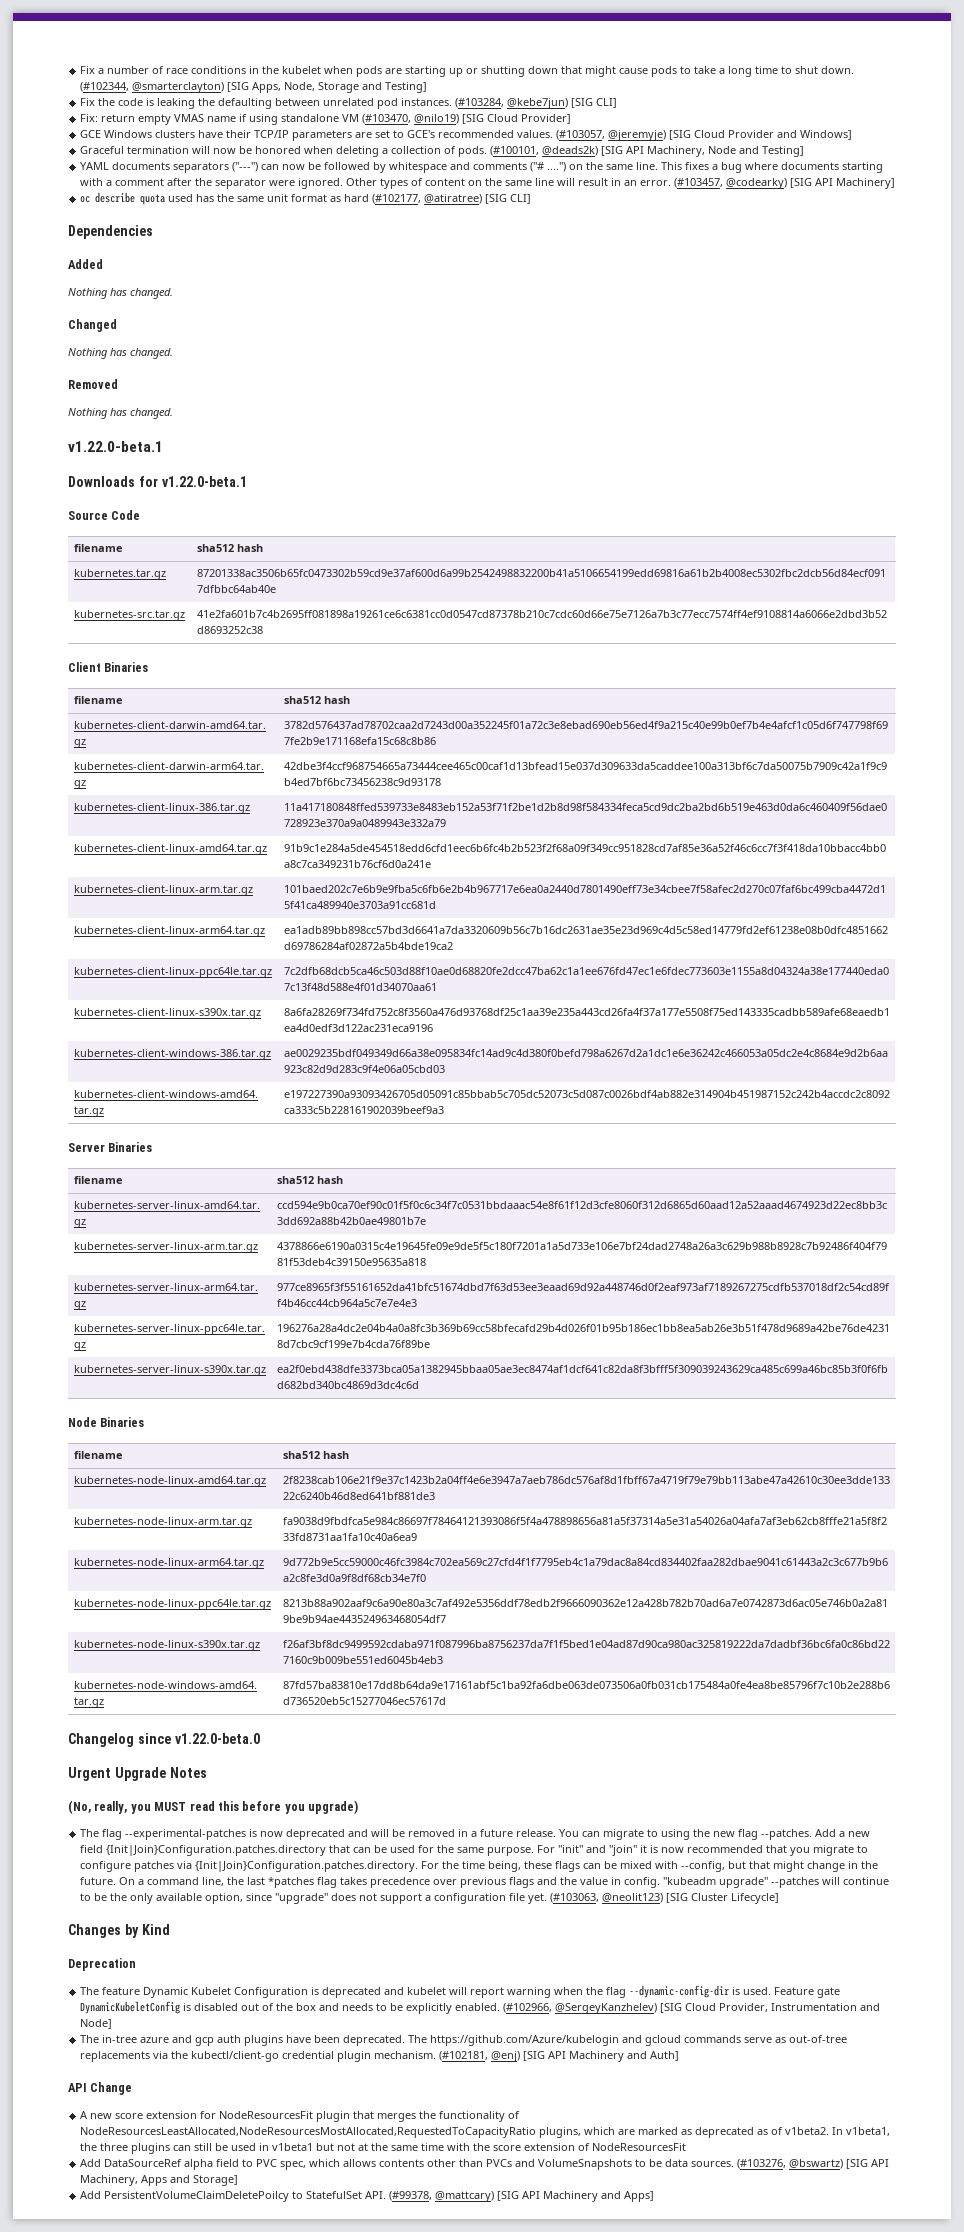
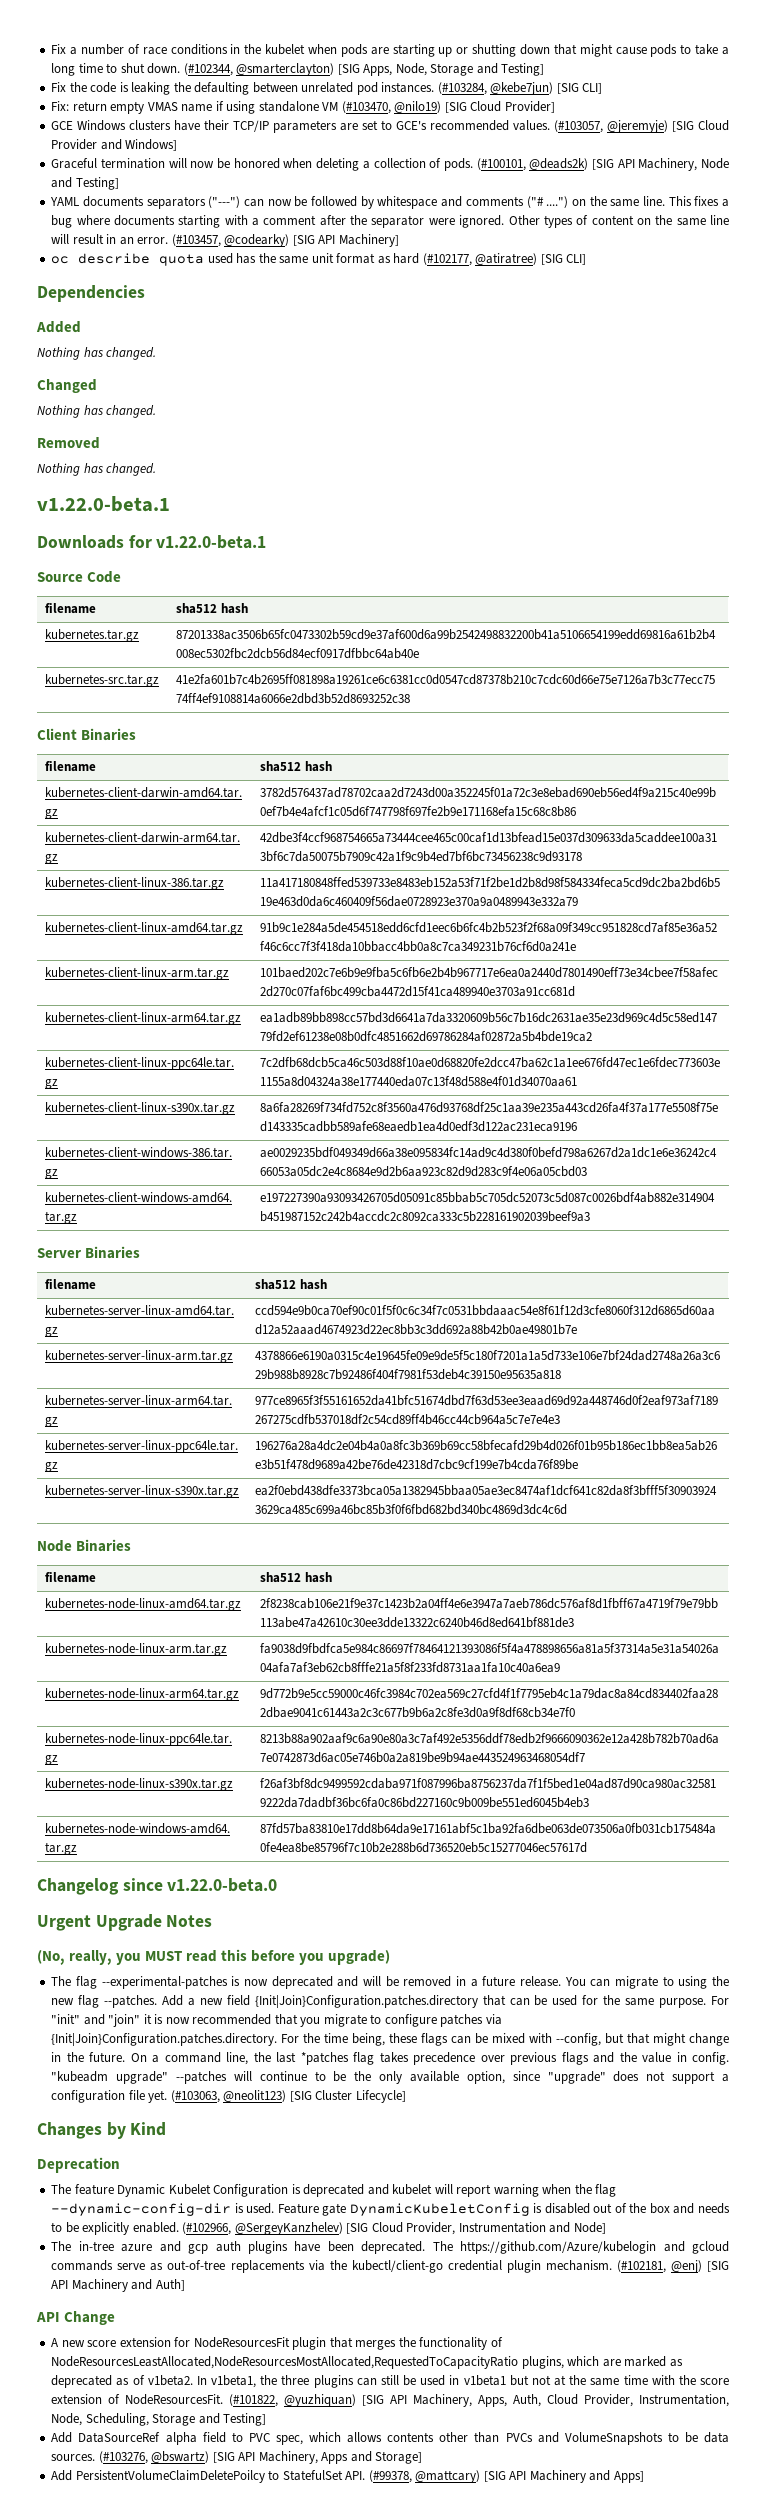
[592,2143,687,2151] NodeResourcesFit -> [125,2394,730,2407] [51,2413,267,2426] NodeResourcesFit. (#101822, @yuzhiquan) [SIG API Machinery, Apps, Auth, Cloud Provider, Instrumentation, Node, Scheduling, Storage and Testing]

